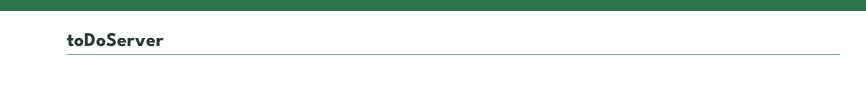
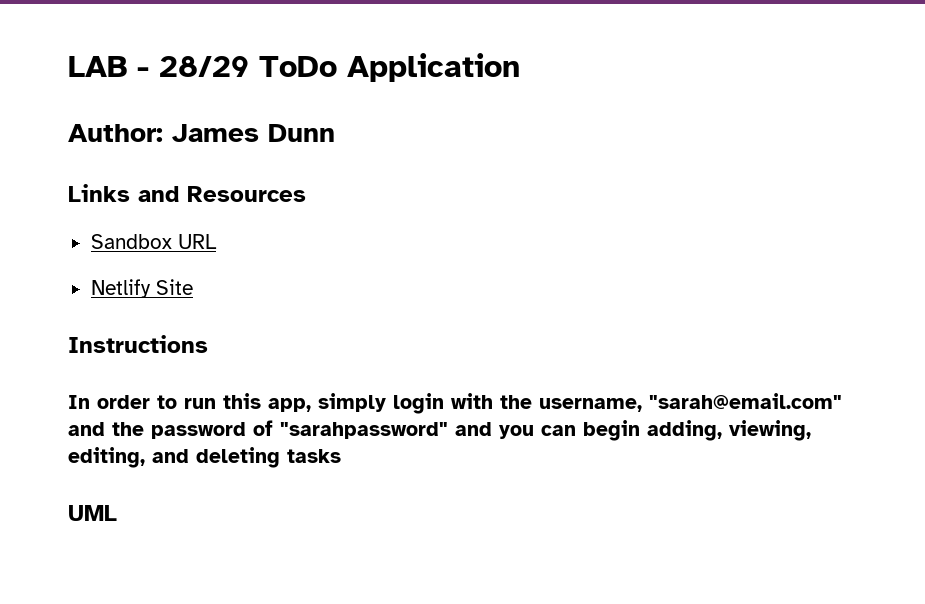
[67,32,164,47] toDoServer -> [68,53,520,82] [68,124,335,142] [68,184,306,202] [90,234,217,249] [90,279,193,298] [68,335,208,353] [68,393,842,414] [68,420,811,441] [68,447,341,468] [68,505,117,521] LAB - 28/29 ToDo Application // Author: James Dunn // Links and Resources // Sandbox URL // Netlify Site // Instructions // In order to run this app, simply login with the username, "sarah@email.com" and the password of "sarahpassword" and you can begin adding, viewing, editing, and deleting tasks // UML

